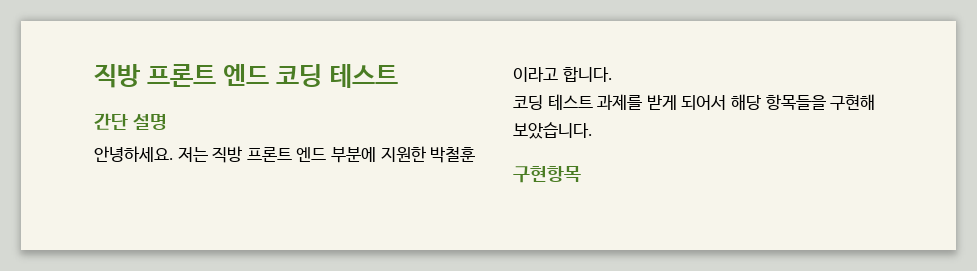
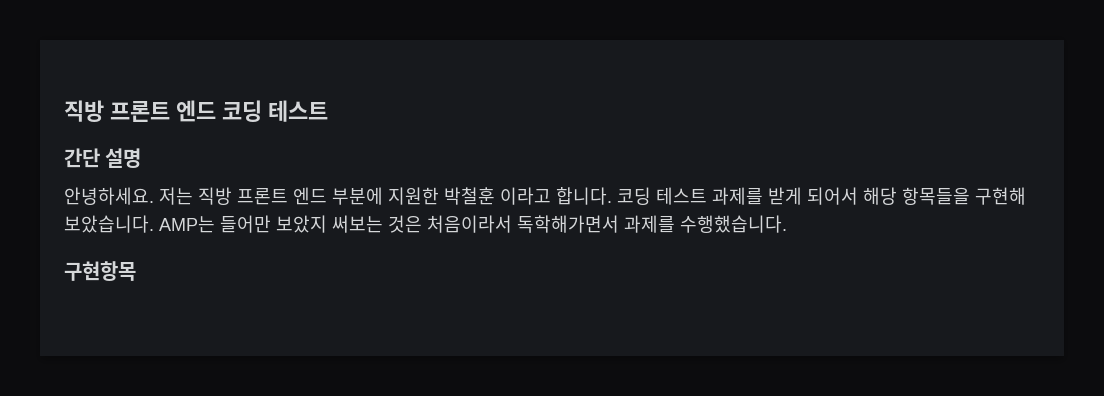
(612, 74) // -> (612, 196) none
(592, 130) none -> [159,215,787,233] AMP는 들어만 보았지 써보는 것은 처음이라서 독학해가면서 과제를 수행했습니다.

